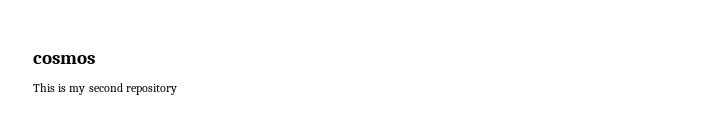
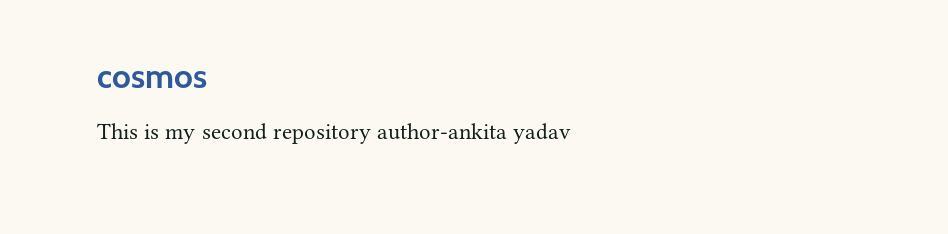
(177, 89) none -> [377,123,572,144] author-ankita yadav

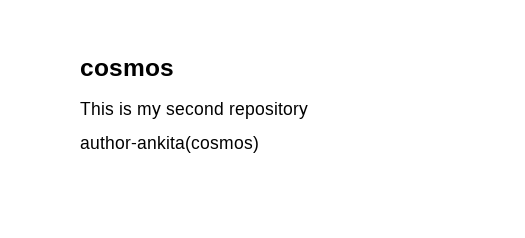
[377,123,572,144] author-ankita yadav -> [80,136,259,153] // author-ankita(cosmos)

